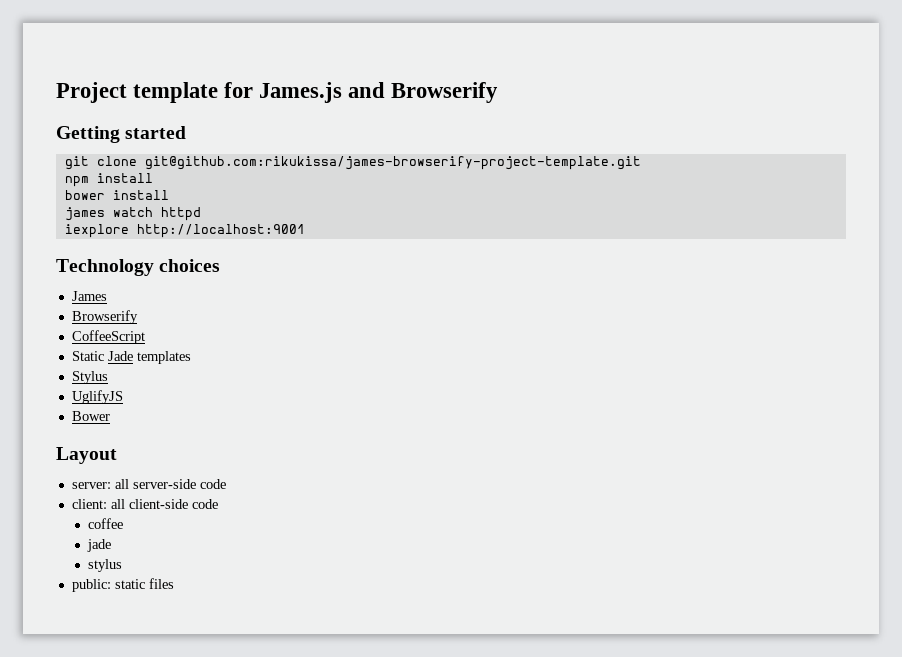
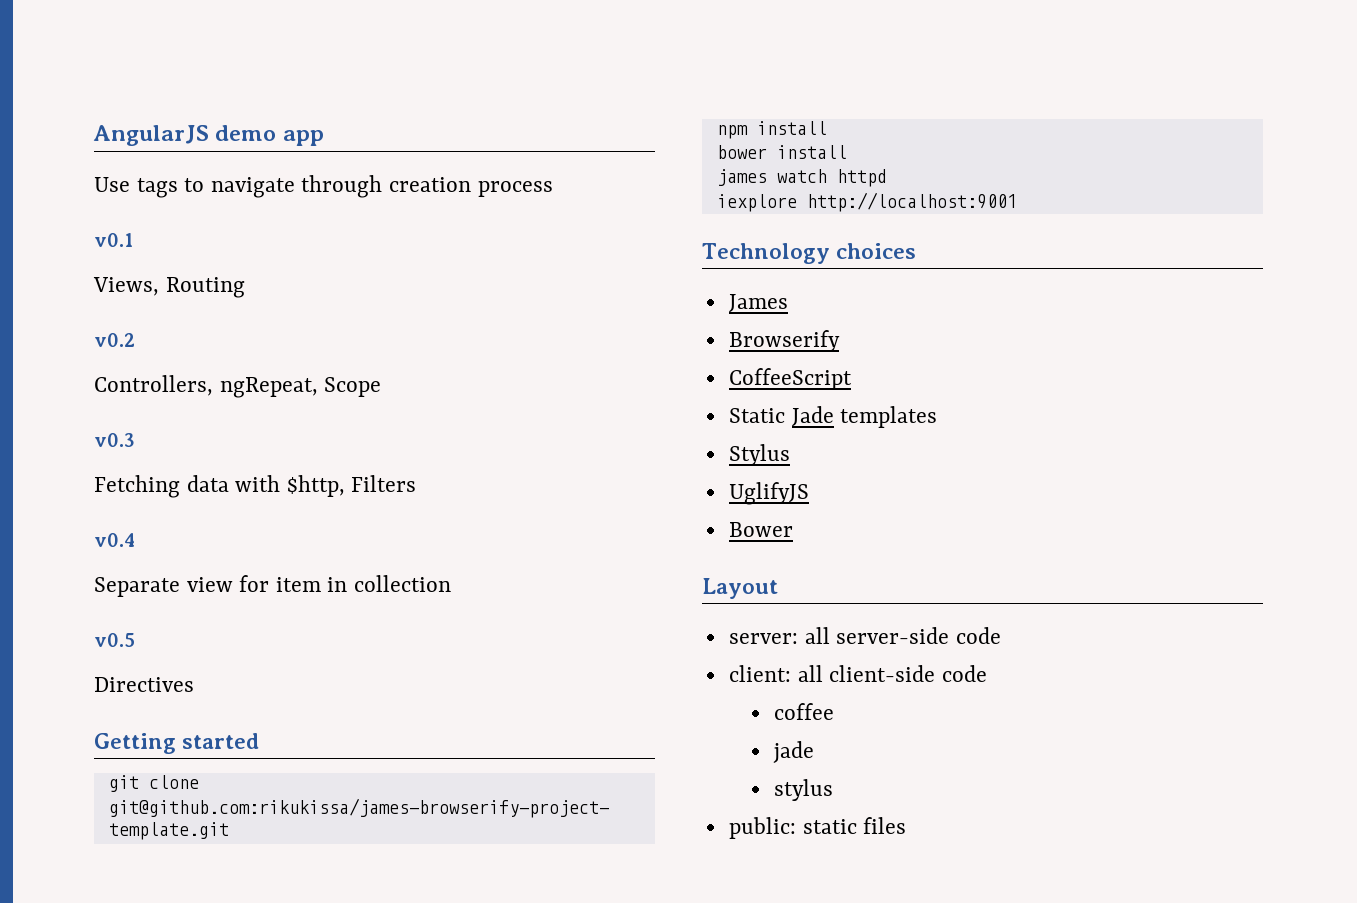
[56,82,499,103] Project template for James.js and Browserify -> [93,125,324,146] [94,175,553,198] [94,233,133,247] [93,277,245,298] [94,333,135,347] [94,375,382,398] [94,433,135,447] [94,475,417,498] [94,533,135,547] [94,575,452,597] [94,633,135,647] [94,677,194,692] AngularJS demo app // Use tags to navigate through creation process // v0.1 // Views, Routing // v0.2 // Controllers, ngRepeat, Scope // v0.3 // Fetching data with $http, Filters // v0.4 // Separate view for item in collection // v0.5 // Directives

